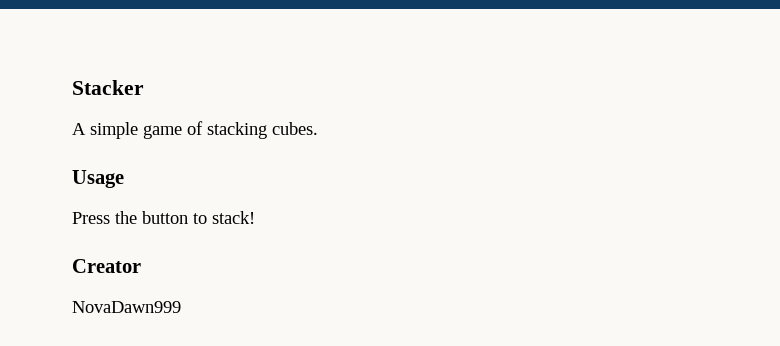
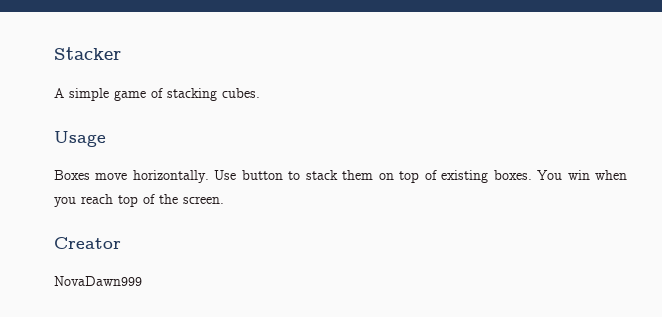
[72,211,255,224] Press the button to stack! -> [54,170,627,183] [54,194,224,207] Boxes move horizontally. Use button to stack them on top of existing boxes. You win when you reach top of the screen.

